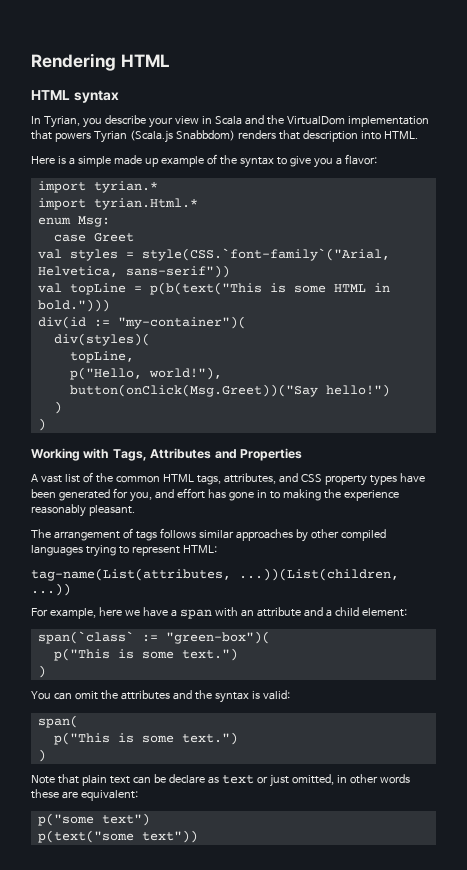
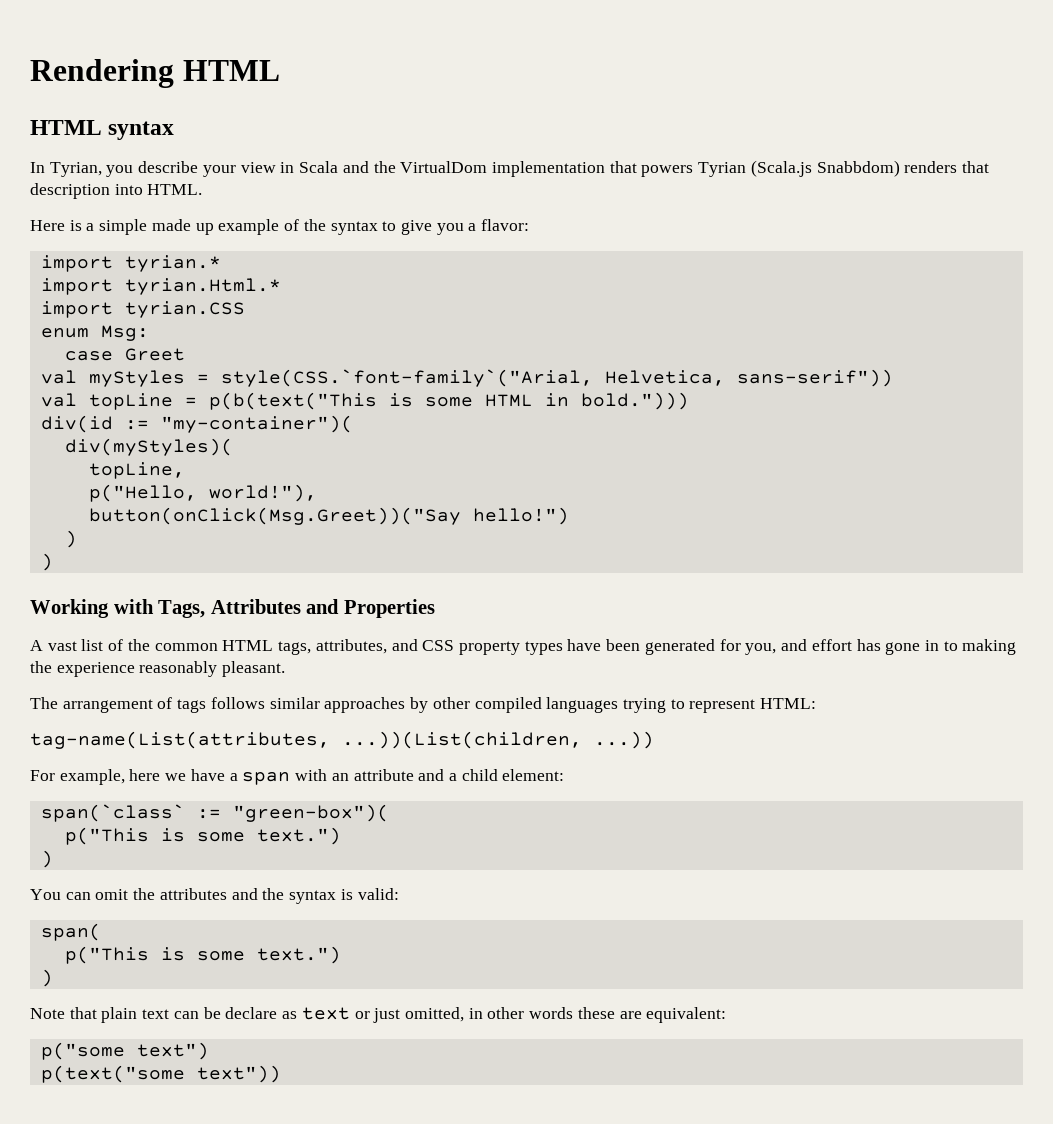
(198, 204) none -> [40,301,245,318] // import tyrian.CSS
[69,249,118,261] styles -> [88,370,185,387] myStyles
[53,333,150,346] div(styles)( -> [64,438,233,456] div(myStyles)(

